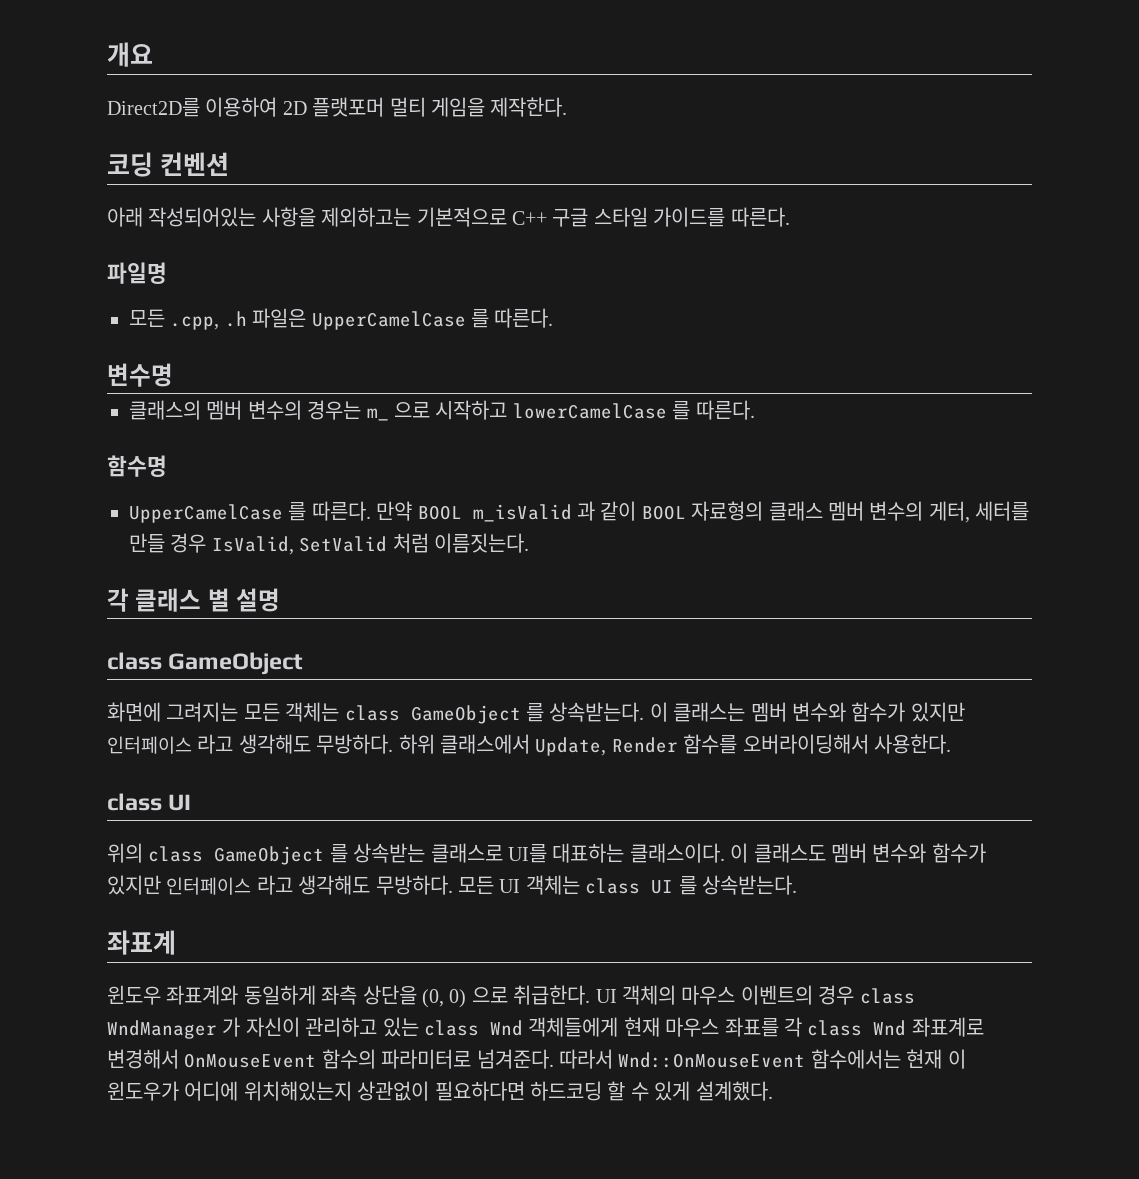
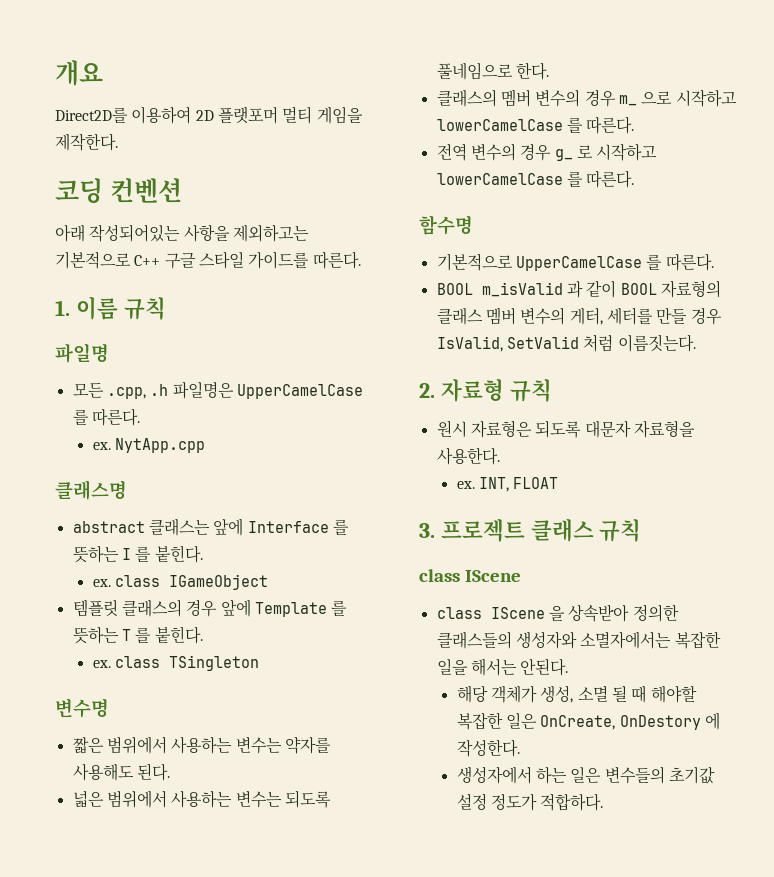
(790, 217) none -> [55,296,166,320] // 1. 이름 규칙
[252,308,554,330] [107,363,173,387] 파일은 UpperCamelCase 를 따른다. // 변수명 -> [172,381,363,399] [72,408,140,426] [92,438,206,453] [55,480,127,500] [72,518,349,536] [72,545,203,563] [92,574,269,590] [72,599,348,617] [72,626,203,644] [92,655,260,671] [55,698,109,718] [72,736,331,754] [72,763,170,781] [72,790,331,808] [436,62,549,80] 파일명은 UpperCamelCase 를 따른다. // ex. NytApp.cpp // 클래스명 // abstract 클래스는 앞에 Interface 를 뜻하는 I 를 붙힌다. // ex. class IGameObject // 템플릿 클래스의 경우 앞에 Template 를 뜻하는 T 를 붙힌다. // ex. class TSingleton // 변수명 // 짧은 범위에서 사용하는 변수는 약자를 사용해도 된다. // 넓은 범위에서 사용하는 변수는 되도록 풀네임으로 한다.
[307,400,362,420] 경우는 -> [584,89,616,107] 경우
(755, 410) none -> [436,143,658,161] [436,170,635,188] // 전역 변수의 경우 g_ 로 시작하고 lowerCamelCase 를 따른다.
[129,501,413,523] UpperCamelCase 를 따른다. 만약 -> [436,253,714,271] 기본적으로 UpperCamelCase 를 따른다. //
[107,588,281,612] [107,652,304,675] [107,702,965,724] [107,734,951,756] [107,793,192,811] [107,843,986,865] [107,875,797,895] [107,930,176,955] [107,985,915,1008] [107,1017,984,1039] [107,1049,966,1069] [107,1081,773,1101] 각 클래스 별 설명 // class GameObject // 화면에 그려지는 모든 객체는 class GameObject 를 상속받는다. 이 클래스는 멤버 변수와 함수가 있지만 인터페이스 라고 생각해도 무방하다. 하위 클래스에서 Update, Render 함수를 오버라이딩해서 사용한다. // class UI // 위의 class GameObject 를 상속받는 클래스로 UI를 대표하는 클래스이다. 이 클래스도 멤버 변수와 함수가 있지만 인터페이스 라고 생각해도 무방하다. 모든 UI 객체는 class UI 를 상속받는다. // 좌표계 // 윈도우 좌표계와 동일하게 좌측 상단을 (0, 0) 으로 취급한다. UI 객체의 마우스 이벤트의 경우 class WndManager 가 자신이 관리하고 있는 class Wnd 객체들에게 현재 마우스 좌표를 각 class Wnd 좌표계로 변경해서 OnMouseEvent 함수의 파라미터로 넘겨준다. 따라서 Wnd::OnMouseEvent 함수에서는 현재 이 윈도우가 어디에 위치해있는지 상관없이 필요하다면 하드코딩 할 수 있게 설계했다. -> [419,379,552,402] [436,420,695,438] [436,447,500,465] [456,477,559,492] [419,519,642,542] [419,569,521,582] [436,604,679,622] [436,631,721,649] [436,658,569,676] [456,685,697,703] [456,712,721,730] [456,739,520,757] [456,766,716,784] [456,793,604,811] 2. 자료형 규칙 // 원시 자료형은 되도록 대문자 자료형을 사용한다. // ex. INT, FLOAT // 3. 프로젝트 클래스 규칙 // class IScene // class IScene 을 상속받아 정의한 클래스들의 생성자와 소멸자에서는 복잡한 일을 해서는 안된다. // 해당 객체가 생성, 소멸 될 때 해야할 복잡한 일은 OnCreate, OnDestory 에 작성한다. // 생성자에서 하는 일은 변수들의 초기값 설정 정도가 적합하다.

